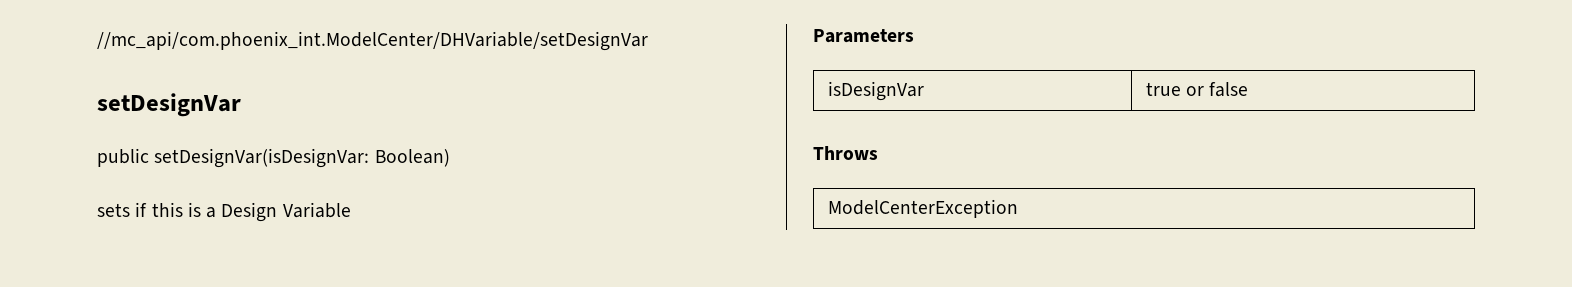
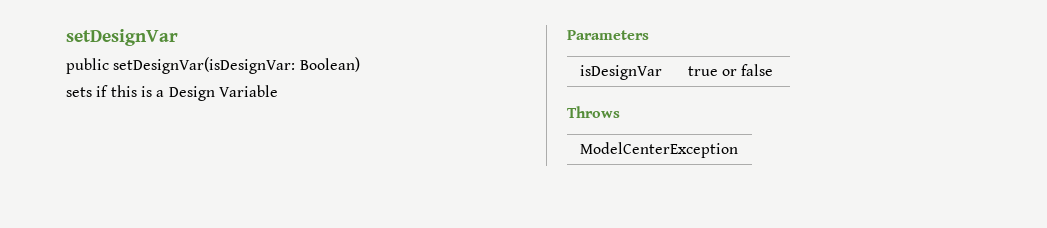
[97,31,648,51] //mc_api/com.phoenix_int.ModelCenter/DHVariable/setDesignVar // -> (66, 37) none

